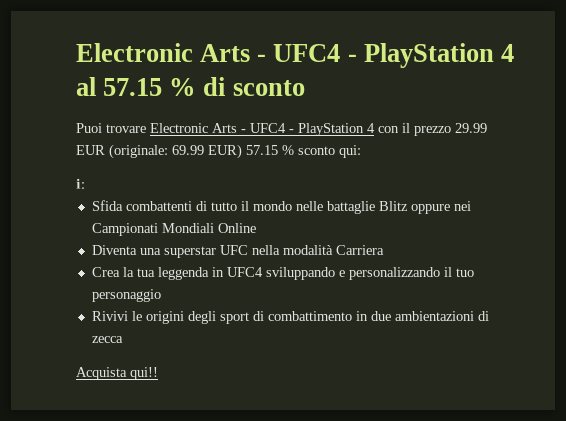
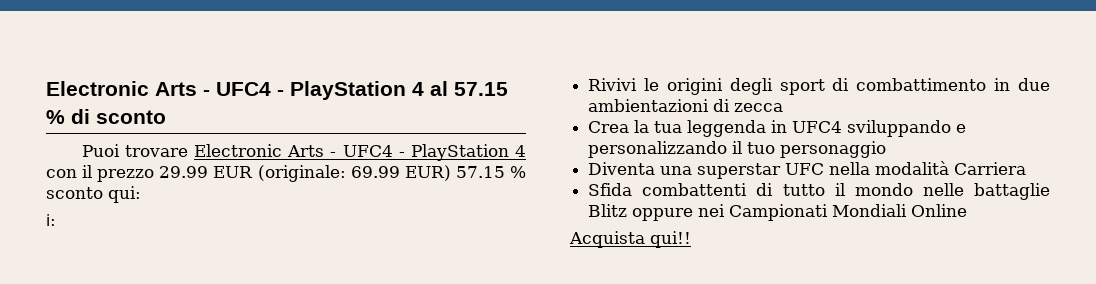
(85, 183) none -> [588,78,1050,95] [588,99,784,112] [588,120,967,137] [588,141,887,158] [588,161,1027,179] // Rivivi le origini degli sport di combattimento in due ambientazioni di zecca // Crea la tua leggenda in UFC4 sviluppando e personalizzando il tuo personaggio // Diventa una superstar UFC nella modalità Carriera
[91,245,384,258] [91,267,474,280] [91,289,161,302] [91,311,489,324] [91,336,123,343] // Diventa una superstar UFC nella modalità Carriera // Crea la tua leggenda in UFC4 sviluppando e personalizzando il tuo personaggio // Rivivi le origini degli sport di combattimento in due ambientazioni di zecca -> (968, 210) none

